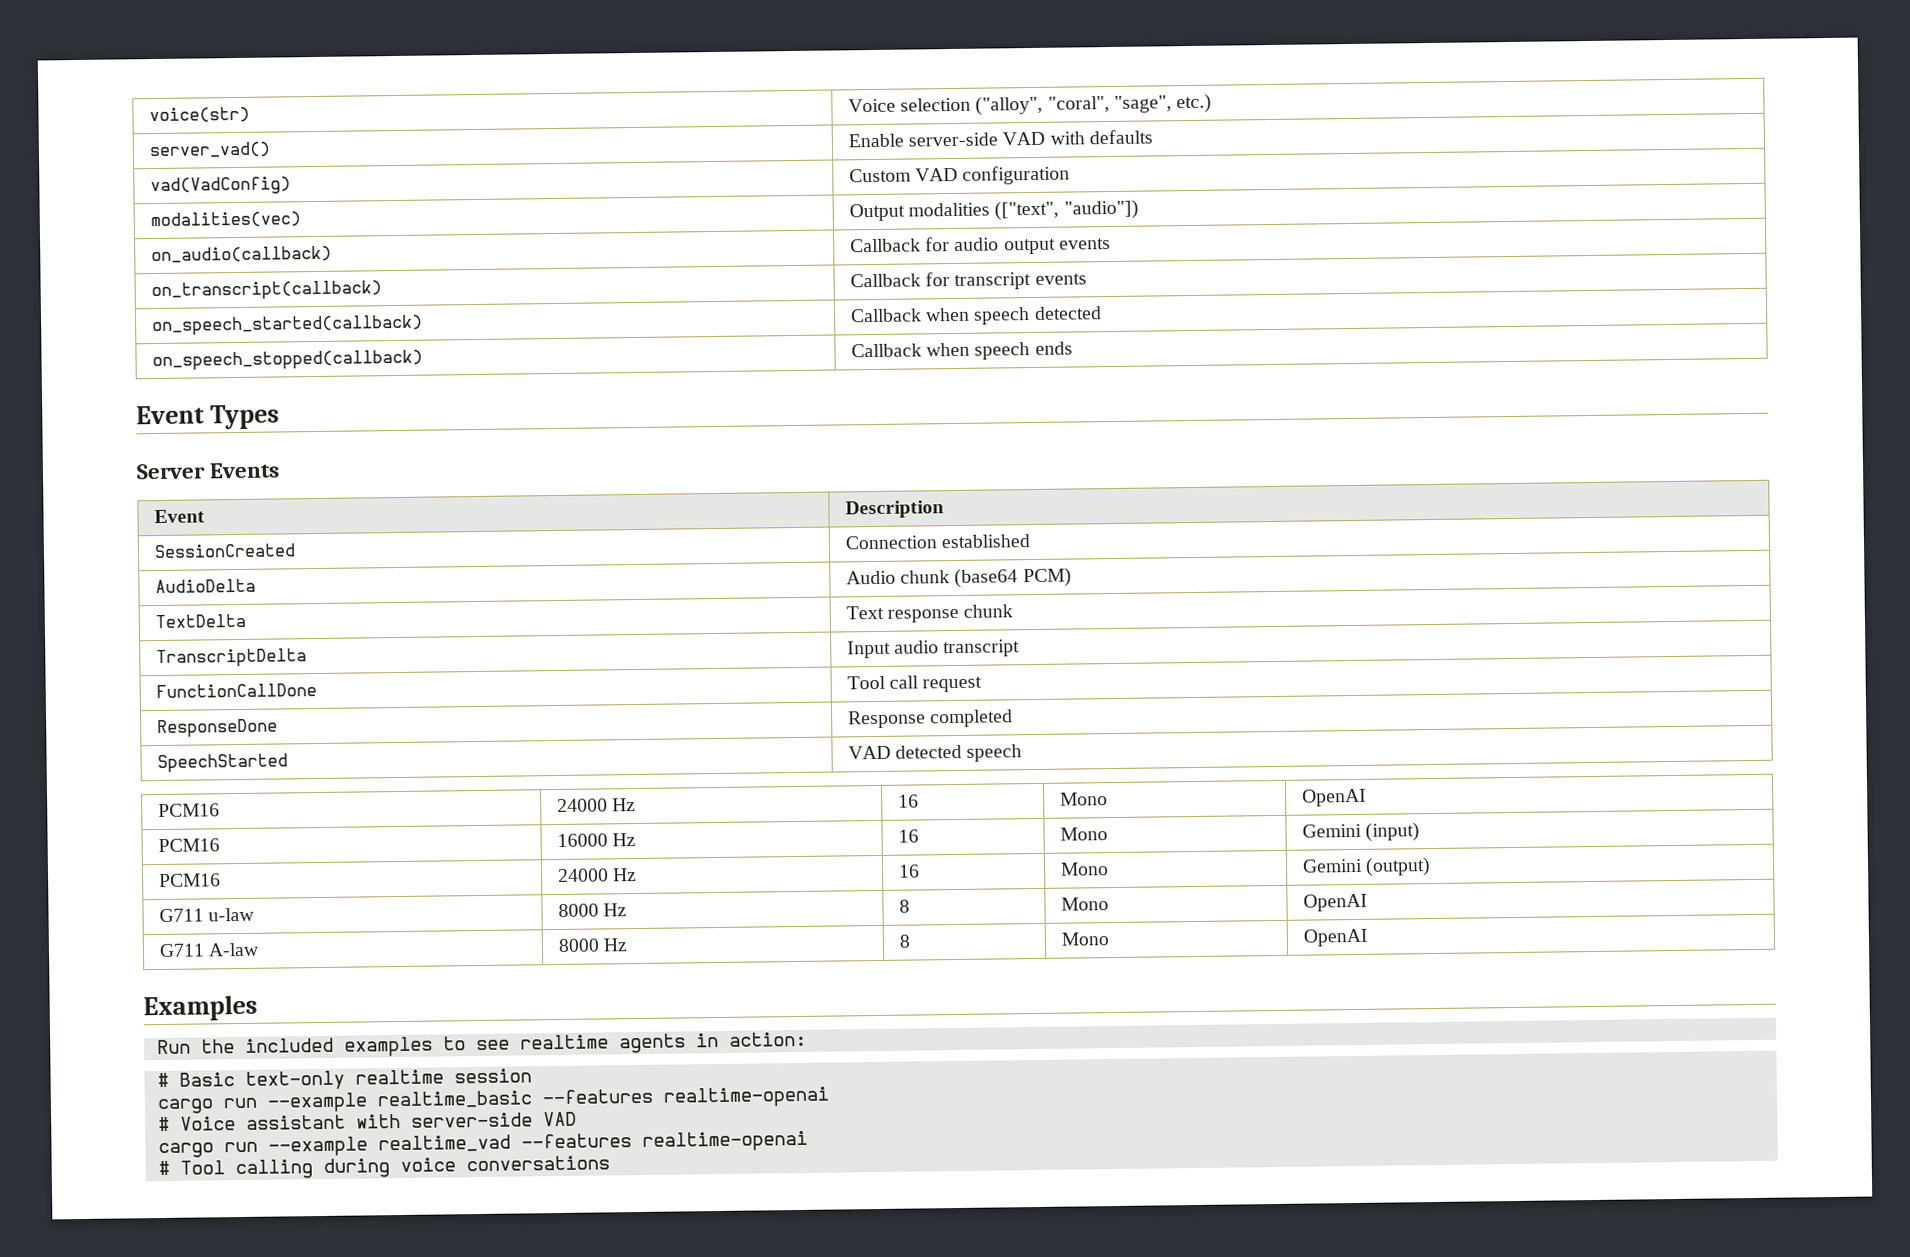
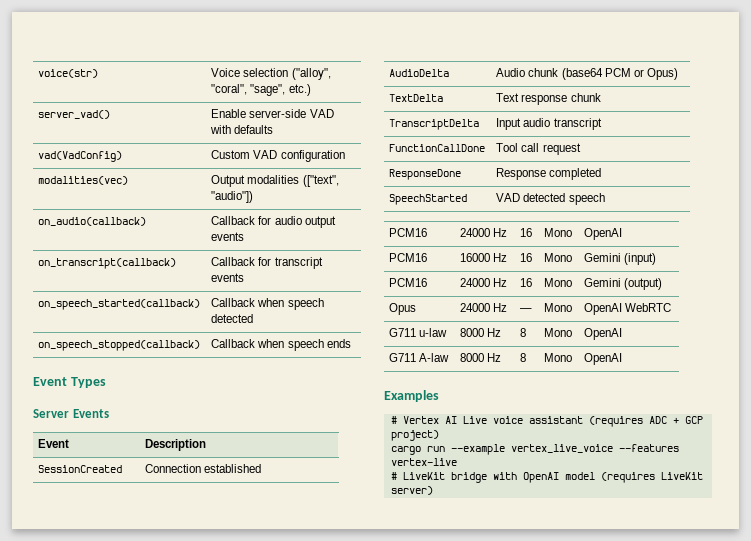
[1022,567,1072,588] PCM) -> [604,68,678,80] PCM or Opus)
(1431, 867) none -> [389,303,417,315] [460,303,508,312] [520,308,533,312] [544,303,573,312] [584,303,672,315] // Opus | 24000 Hz | — | Mono | OpenAI WebRTC
[156,1031,807,1057] [156,1068,532,1090] [156,1086,829,1115] [157,1111,577,1132] [157,1130,808,1159] [157,1155,610,1180] Run the included examples to see realtime agents in action: // # Basic text-only realtime session // cargo run --example realtime_basic --features realtime-openai // # Voice assistant with server-side VAD // cargo run --example realtime_vad --features realtime-openai // # Tool calling during voice conversations -> [390,416,703,427] [390,430,439,441] [390,444,679,455] [390,458,457,466] [390,472,703,483] [390,486,433,495] # Vertex AI Live voice assistant (requires ADC + GCP project) // cargo run --example vertex_live_voice --features vertex-live // # LiveKit bridge with OpenAI model (requires LiveKit server)

